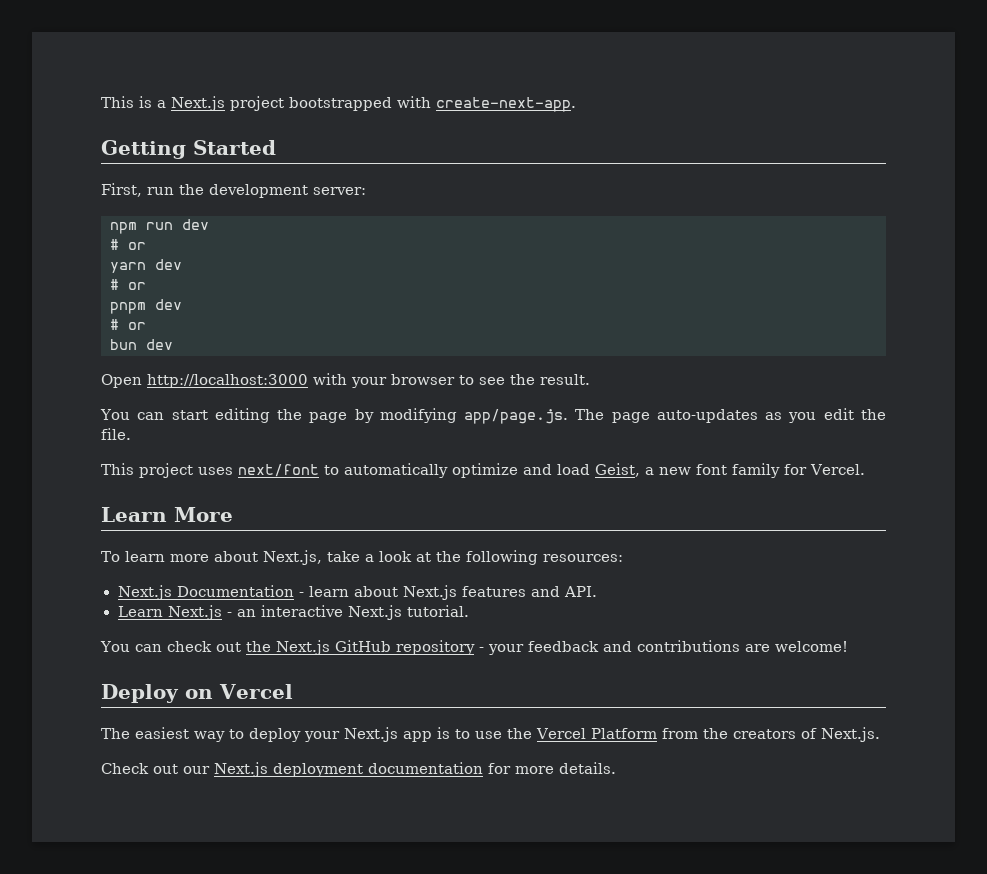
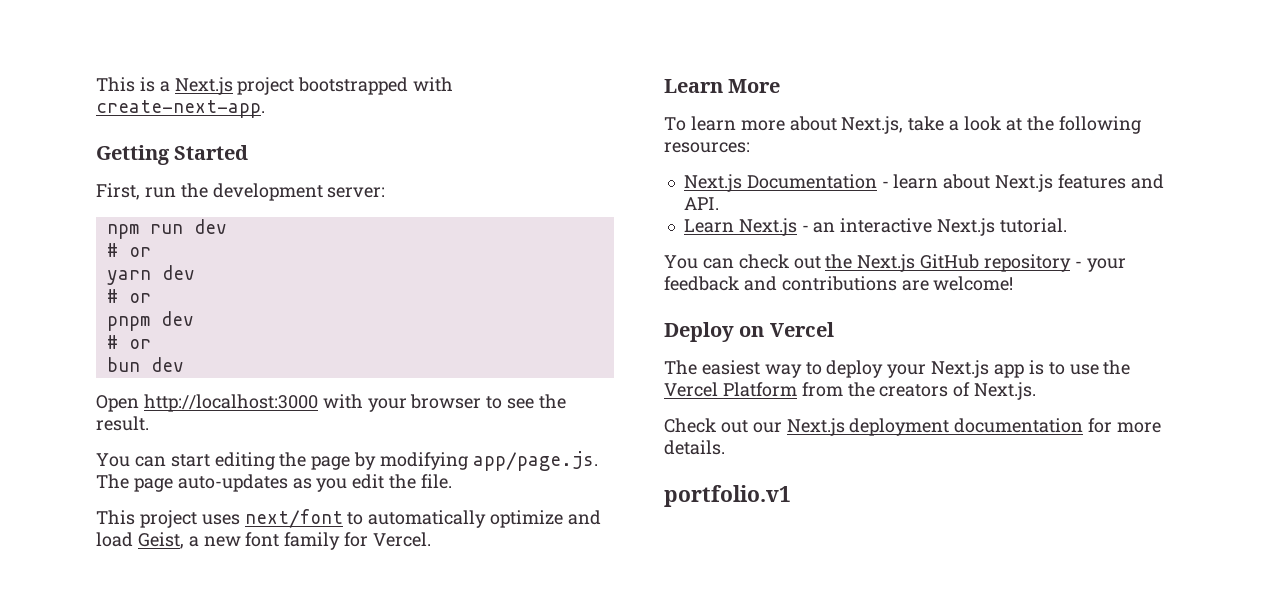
(616, 768) none -> [664,485,791,507] // portfolio.v1

